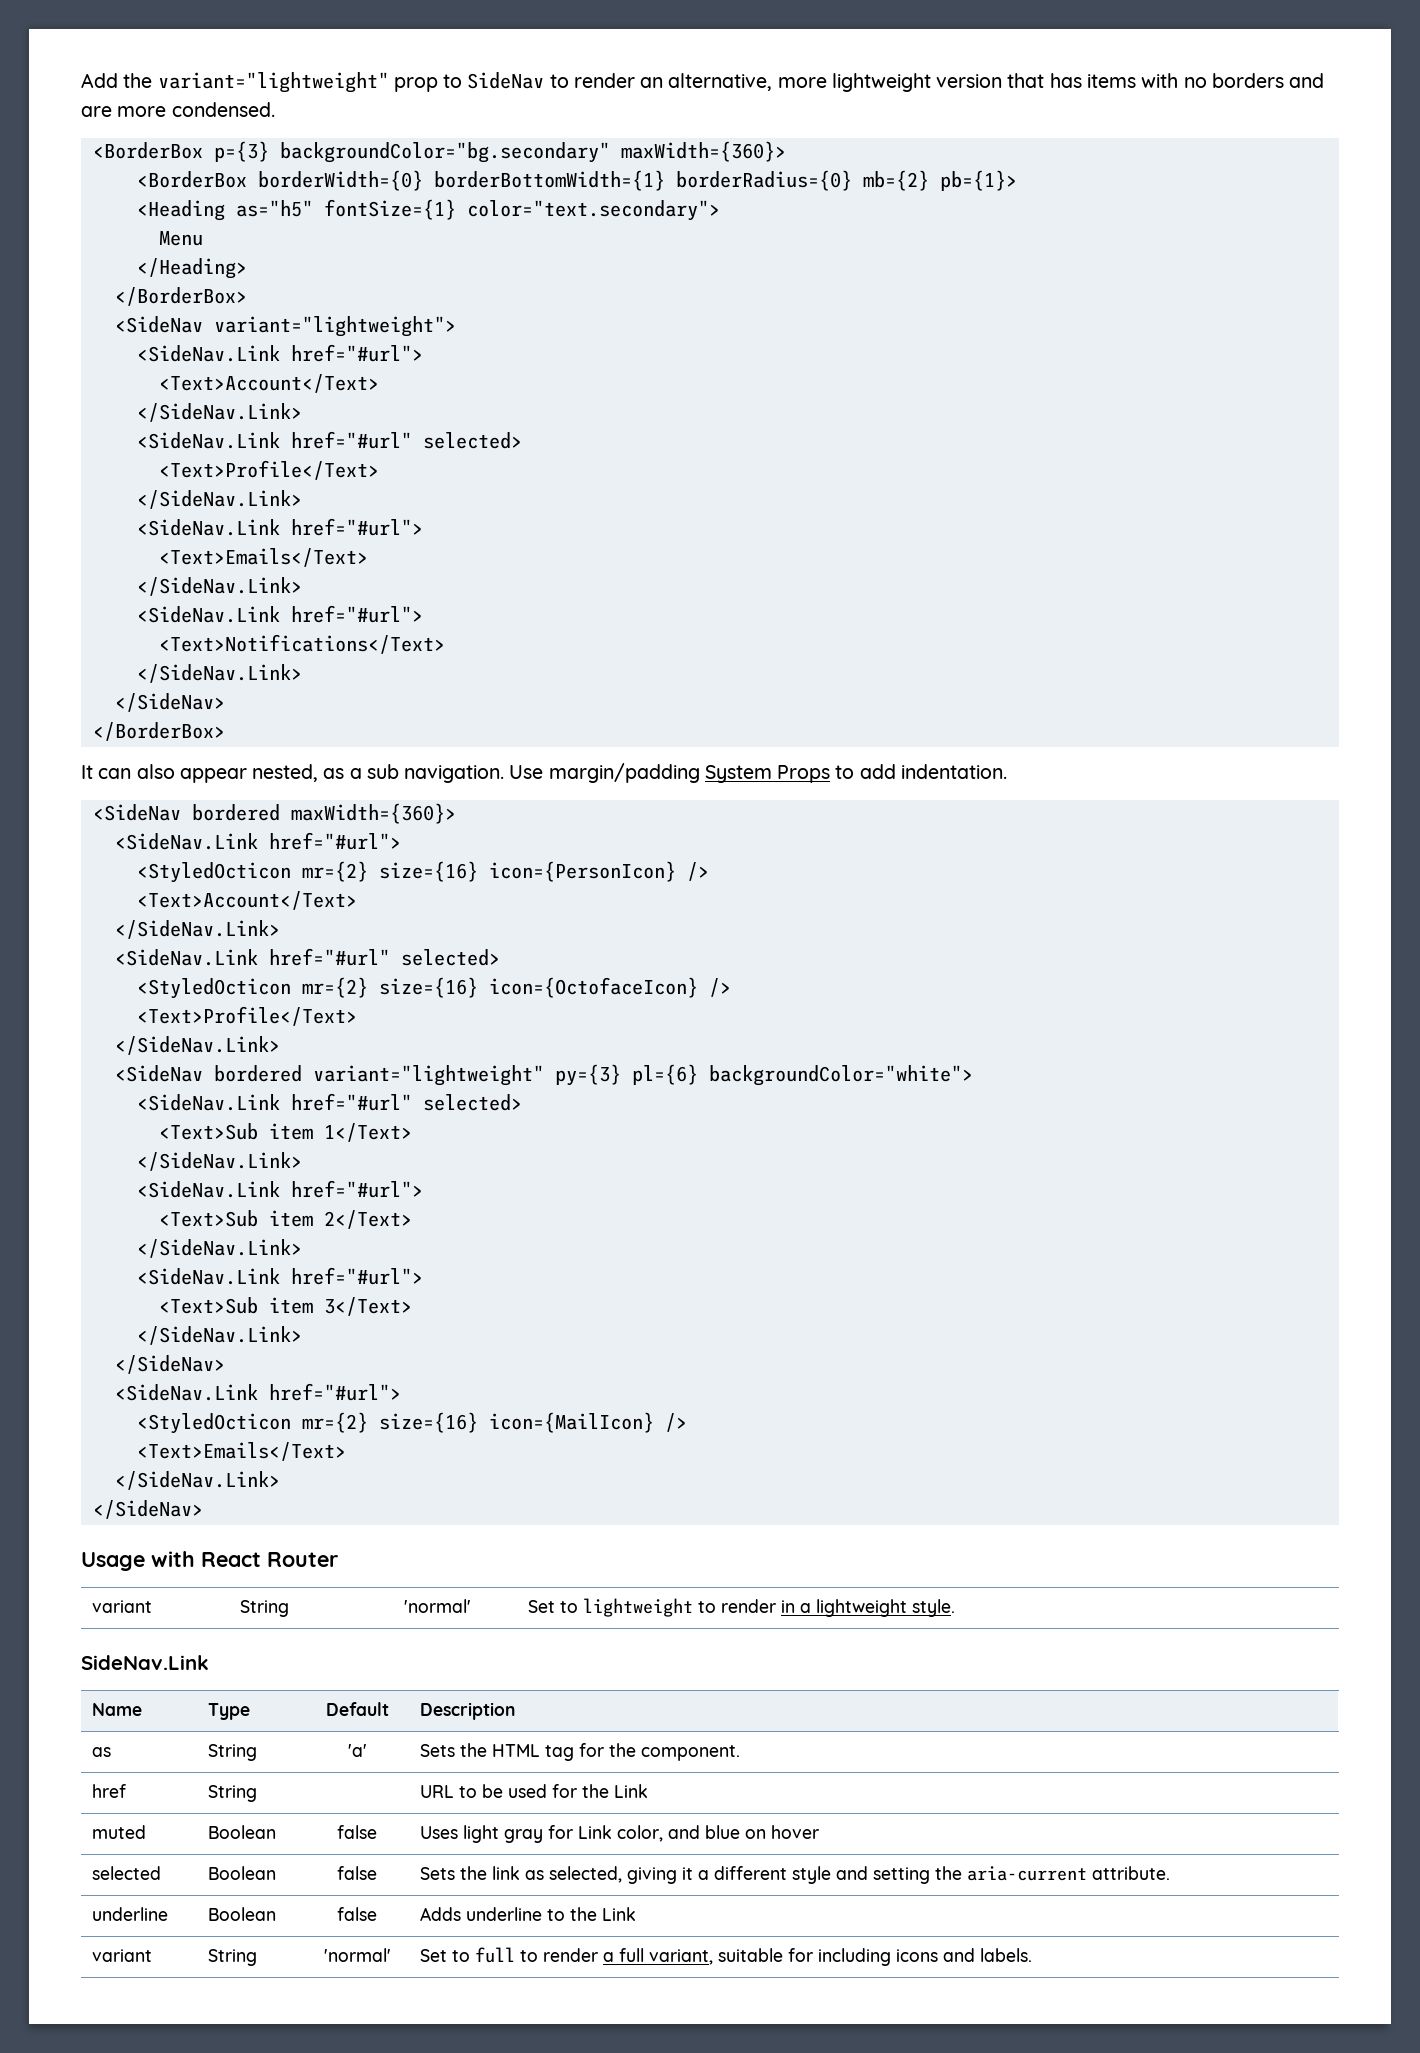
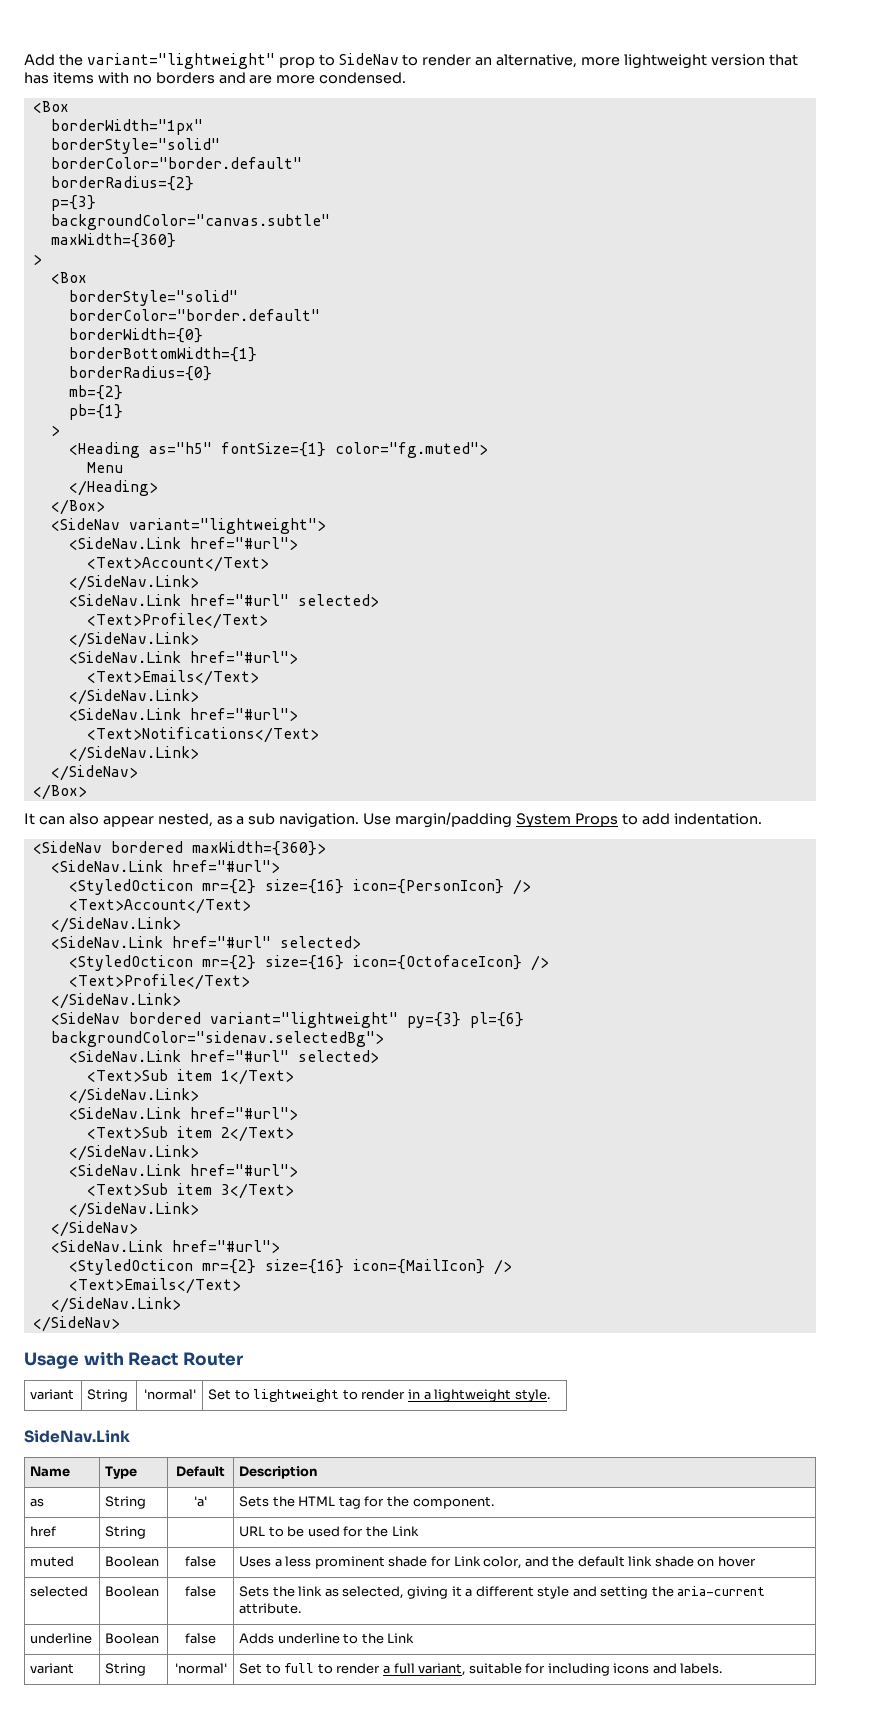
[92,141,786,163] [136,171,247,188] <BorderBox p={3} backgroundColor="bg.secondary" maxWidth={360}> // <BorderBox -> [32,101,69,113] [50,119,203,135] [50,138,220,154] [50,157,302,169] [50,176,194,191] [50,195,96,211] [50,214,330,230] [50,233,176,248] [32,254,42,265] [50,272,87,284] [68,290,238,306] [68,309,320,321] <Box // borderWidth="1px" // borderStyle="solid" // borderColor="border.default" // borderRadius={2} // p={3} // backgroundColor="canvas.subtle" // maxWidth={360} // > // <Box // borderStyle="solid" // borderColor="border.default" //
(423, 180) none -> (203, 335) //
(665, 180) none -> (257, 354) //
(852, 180) none -> (212, 373) //
[939,170,1017,191] pb={1}> -> [68,404,123,420] [50,425,60,436] // pb={1} // >
[466,200,720,221] color="text.secondary"> -> [334,442,488,458] color="fg.muted">
[114,287,247,306] </BorderBox> -> [50,499,105,515] </Box>
[92,722,225,741] </BorderBox> -> [32,784,87,800] </Box>
[708,1065,973,1086] backgroundColor="white"> -> [50,1031,384,1047] backgroundColor="sidenav.selectedBg">
[462,1825,740,1843] light gray for Link color, and blue -> [274,1556,694,1569] a less prominent shade for Link color, and the default link shade

